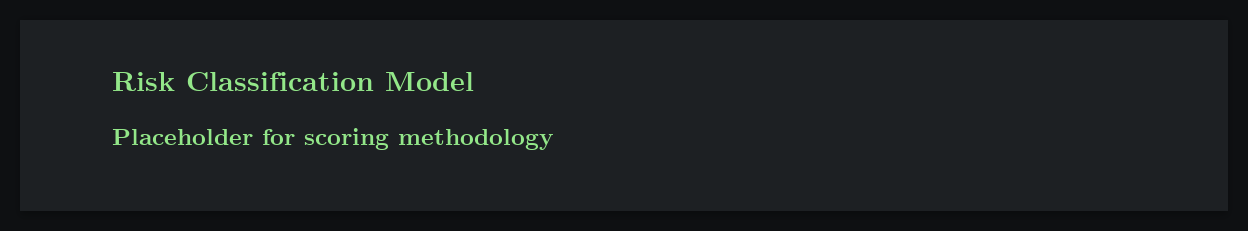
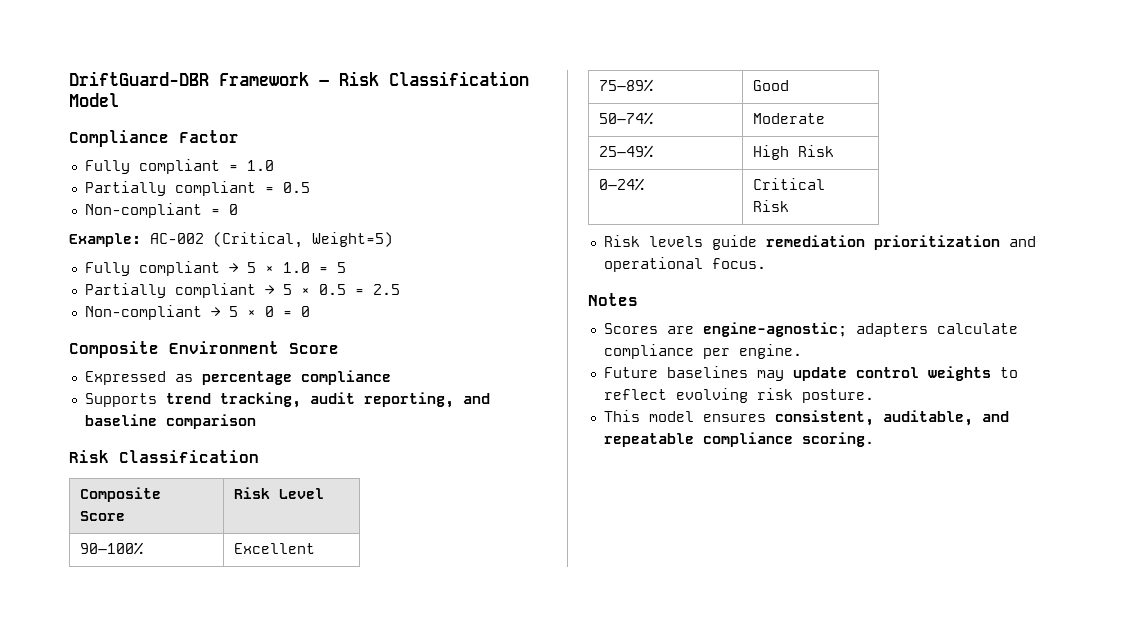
(112, 81) none -> [69,71,329,86] DriftGuard-DBR Framework –
[112,128,554,150] Placeholder for scoring methodology -> [69,130,239,147] [84,159,274,174] [84,181,310,196] [84,203,238,218] [69,232,393,248] [84,261,346,276] [84,283,400,298] [84,305,310,320] [69,341,339,358] [84,370,391,385] [84,392,490,408] [84,414,256,429] [69,450,259,463] [79,487,161,502] [79,511,125,521] [233,487,324,499] [79,542,143,555] [233,543,315,554] [598,79,653,92] [752,80,789,91] [598,112,653,125] [752,113,825,124] [598,145,653,158] [752,145,834,160] [598,178,644,191] [752,178,825,190] [752,200,789,212] [603,235,1036,250] [603,257,766,272] [588,293,638,306] [603,322,1018,337] [603,344,802,359] [603,366,1018,381] [603,388,874,403] [603,410,1009,426] [603,432,874,447] Compliance Factor // Fully compliant = 1.0 // Partially compliant = 0.5 // Non-compliant = 0 // Example: AC-002 (Critical, Weight=5) // Fully compliant → 5 × 1.0 = 5 // Partially compliant → 5 × 0.5 = 2.5 // Non-compliant → 5 × 0 = 0 // Composite Environment Score // Expressed as percentage compliance // Supports trend tracking, audit reporting, and baseline comparison // Risk Classification // Composite Score | Risk Level // 90–100% | Excellent // 75–89% | Good // 50–74% | Moderate // 25–49% | High Risk // 0–24% | Critical Risk // Risk levels guide remediation prioritization and operational focus. // Notes // Scores are engine-agnostic; adapters calculate compliance per engine. // Future baselines may update control weights to reflect evolving risk posture. // This model ensures consistent, auditable, and repeatable compliance scoring.

